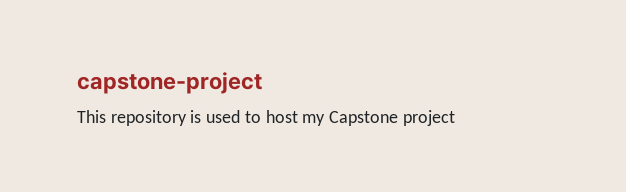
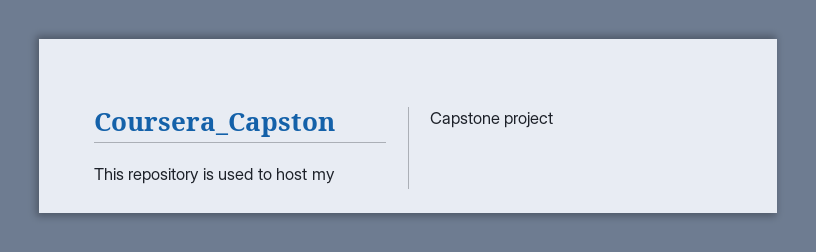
[77,72,262,94] capstone-project -> [94,113,335,137] Coursera_Capston

